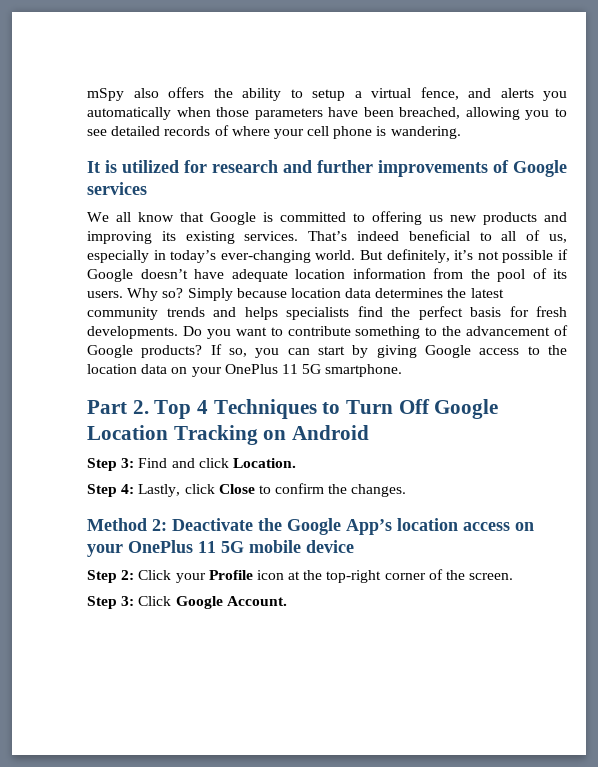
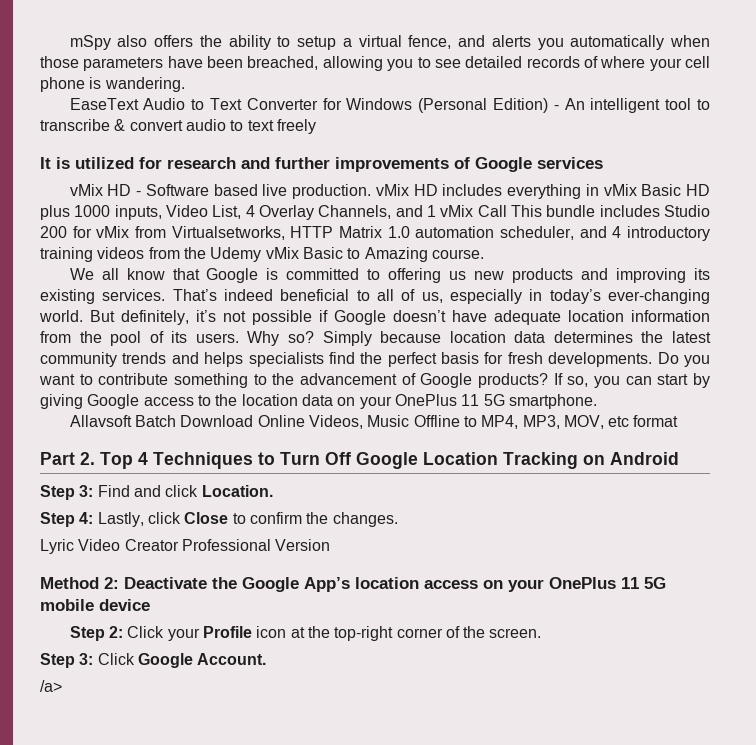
(461, 132) none -> [69,98,711,113] [40,119,316,134] // EaseText Audio to Text Converter for Windows (Personal Edition) - An intelligent tool to transcribe & convert audio to text freely
(147, 188) none -> [69,184,710,199] [40,205,710,220] [40,226,710,241] [40,247,484,262] // vMix HD - Software based live production. vMix HD includes everything in vMix Basic HD plus 1000 inputs, Video List, 4 Overlay Channels, and 1 vMix Call This bundle includes Studio 200 for vMix from Virtualsetworks, HTTP Matrix 1.0 automation scheduler, and 4 introductory training videos from the Udemy vMix Basic to Amazing course.
(403, 370) none -> [69,415,679,429] // Allavsoft Batch Download Online Videos, Music Offline to MP4, MP3, MOV, etc format
(407, 490) none -> [40,539,331,554] // Lyric Video Creator Professional Version
(287, 601) none -> [40,680,62,692] // /a>

